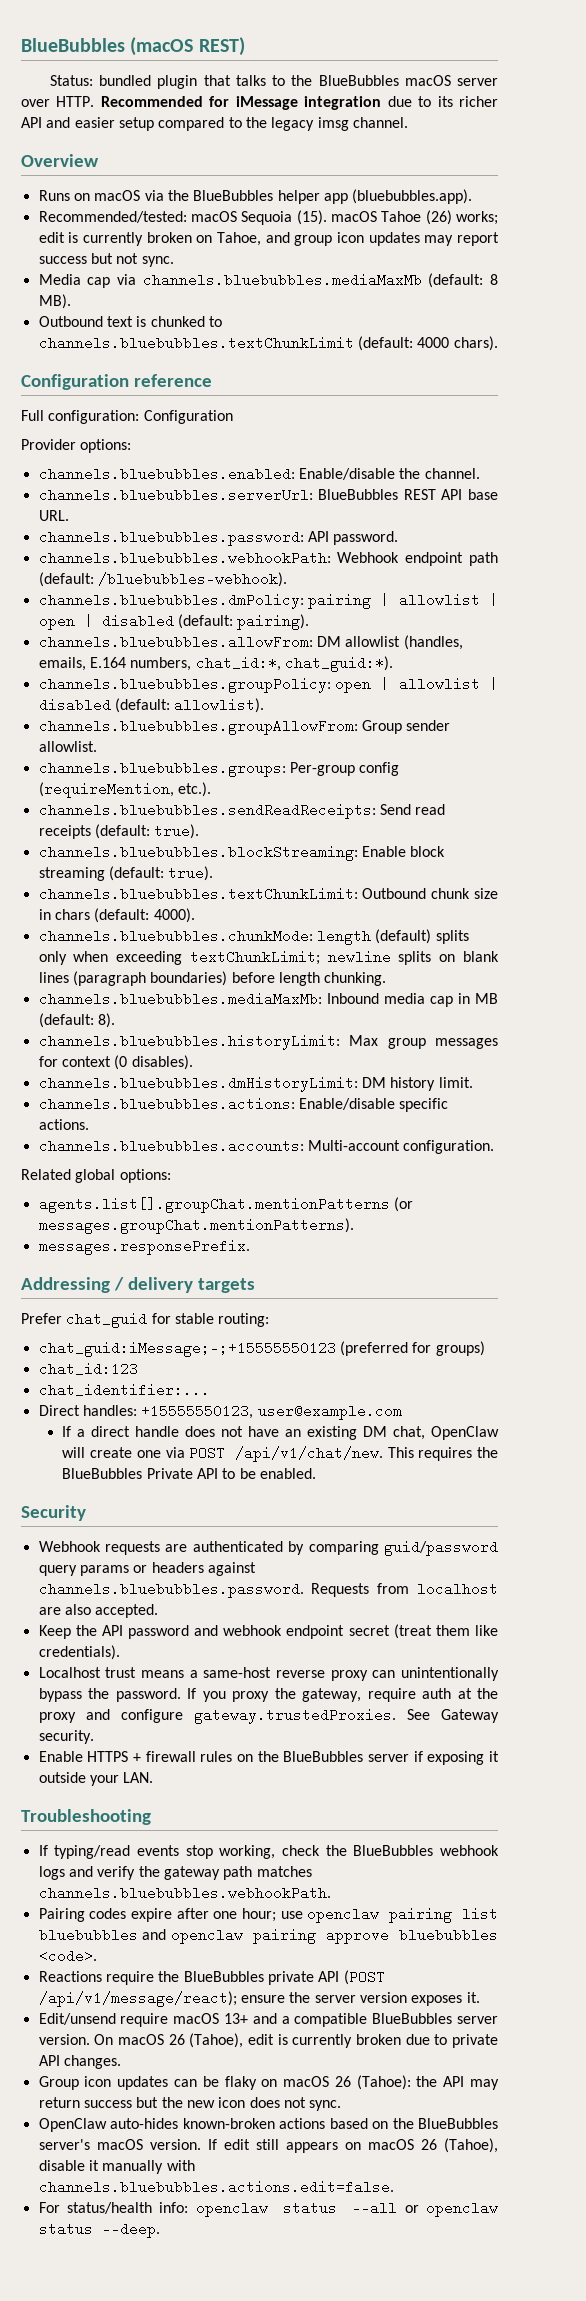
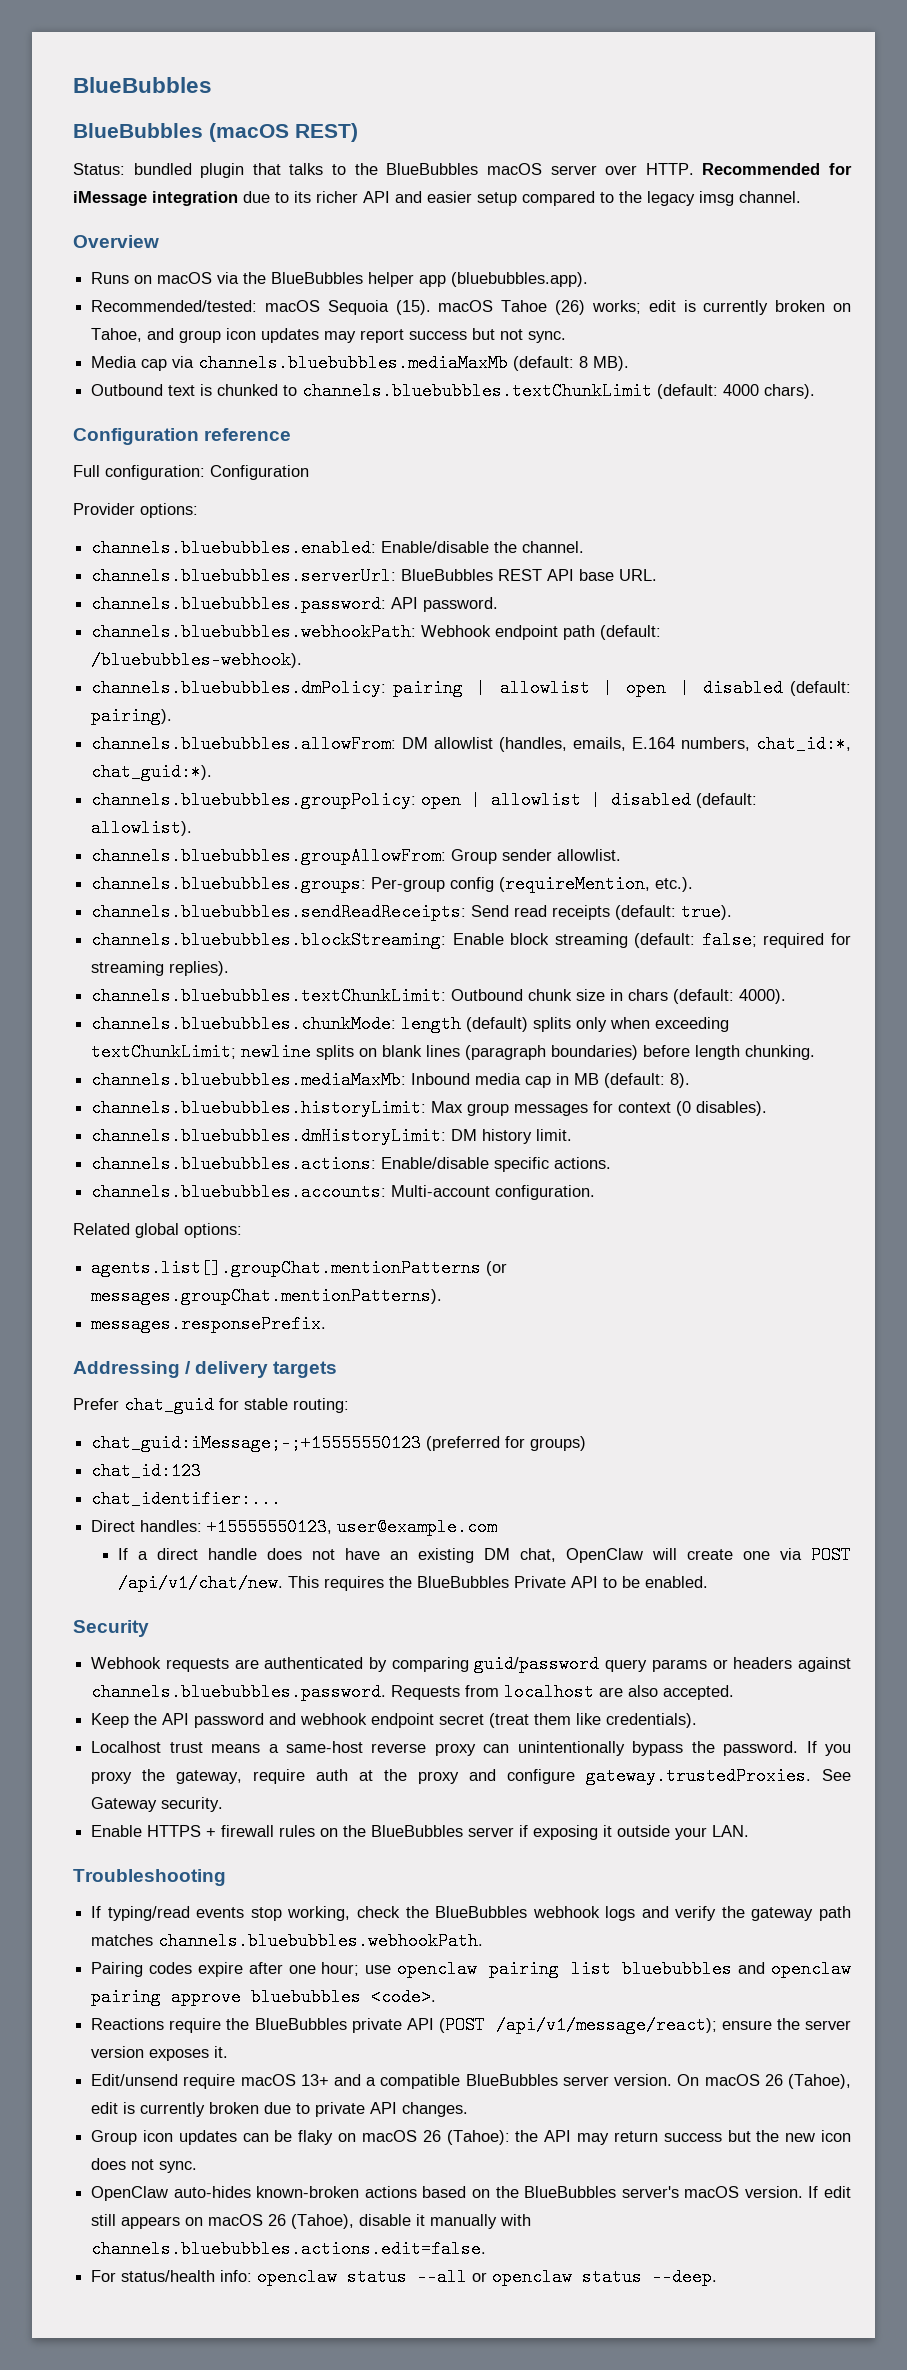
[21,38,125,52] BlueBubbles -> [73,77,212,93] [73,123,203,138] BlueBubbles // BlueBubbles
[168,866,214,881] true). -> [701,931,851,949] [91,961,230,976] false; required for streaming replies).

